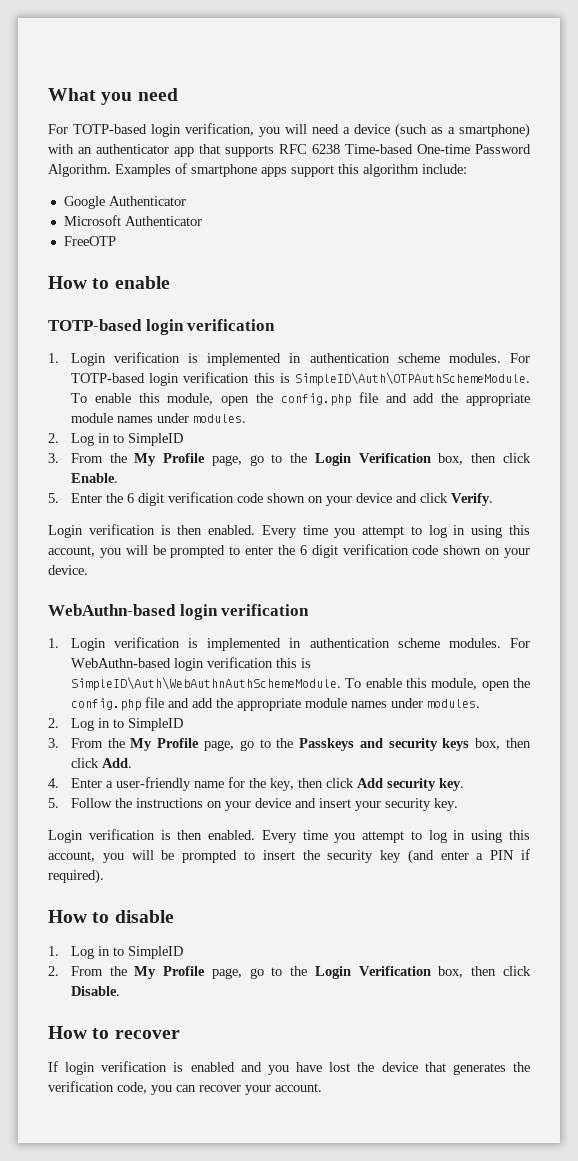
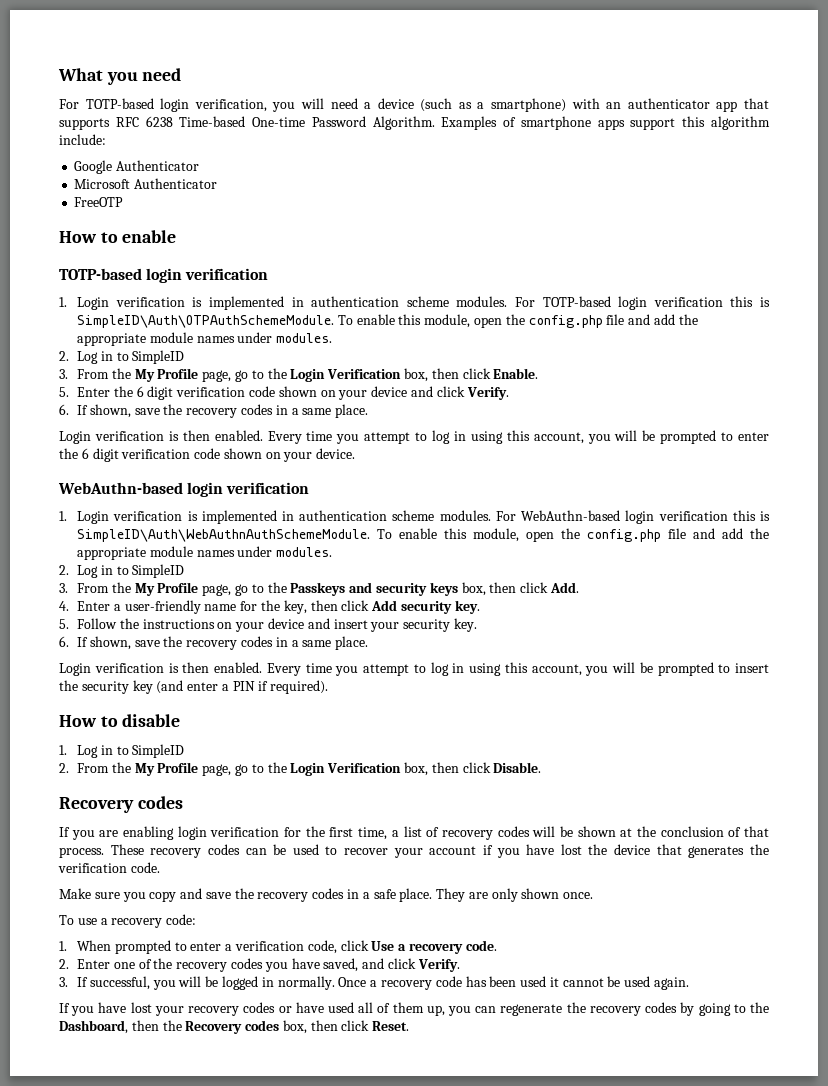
(493, 499) none -> [59,404,369,418] // 6. If shown, save the recovery codes in a same place.
(458, 804) none -> [59,636,369,650] // 6. If shown, save the recovery codes in a same place.
[48,1026,180,1039] [48,1061,262,1075] How to recover // If login verification is enabled and -> [59,796,183,813] [59,826,769,840] [59,844,493,858] Recovery codes // If you are enabling login verification for the first time, a list of recovery codes will be shown at the conclusion of that process. These recovery codes can be used to recover your account if
[117,1082,322,1095] code, you can recover your account. -> [130,862,160,873] [59,888,594,902] [59,914,197,928] [59,940,497,954] [59,958,460,972] [59,976,689,990] [59,1002,770,1016] [59,1020,410,1034] code. // Make sure you copy and save the recovery codes in a safe place. They are only shown once. // To use a recovery code: // 1. When prompted to enter a verification code, click Use a recovery code. // 2. Enter one of the recovery codes you have saved, and click Verify. // 3. If successful, you will be logged in normally. Once a recovery code has been used it cannot be used again. // If you have lost your recovery codes or have used all of them up, you can regenerate the recovery codes by going to the Dashboard, then the Recovery codes box, then click Reset.

